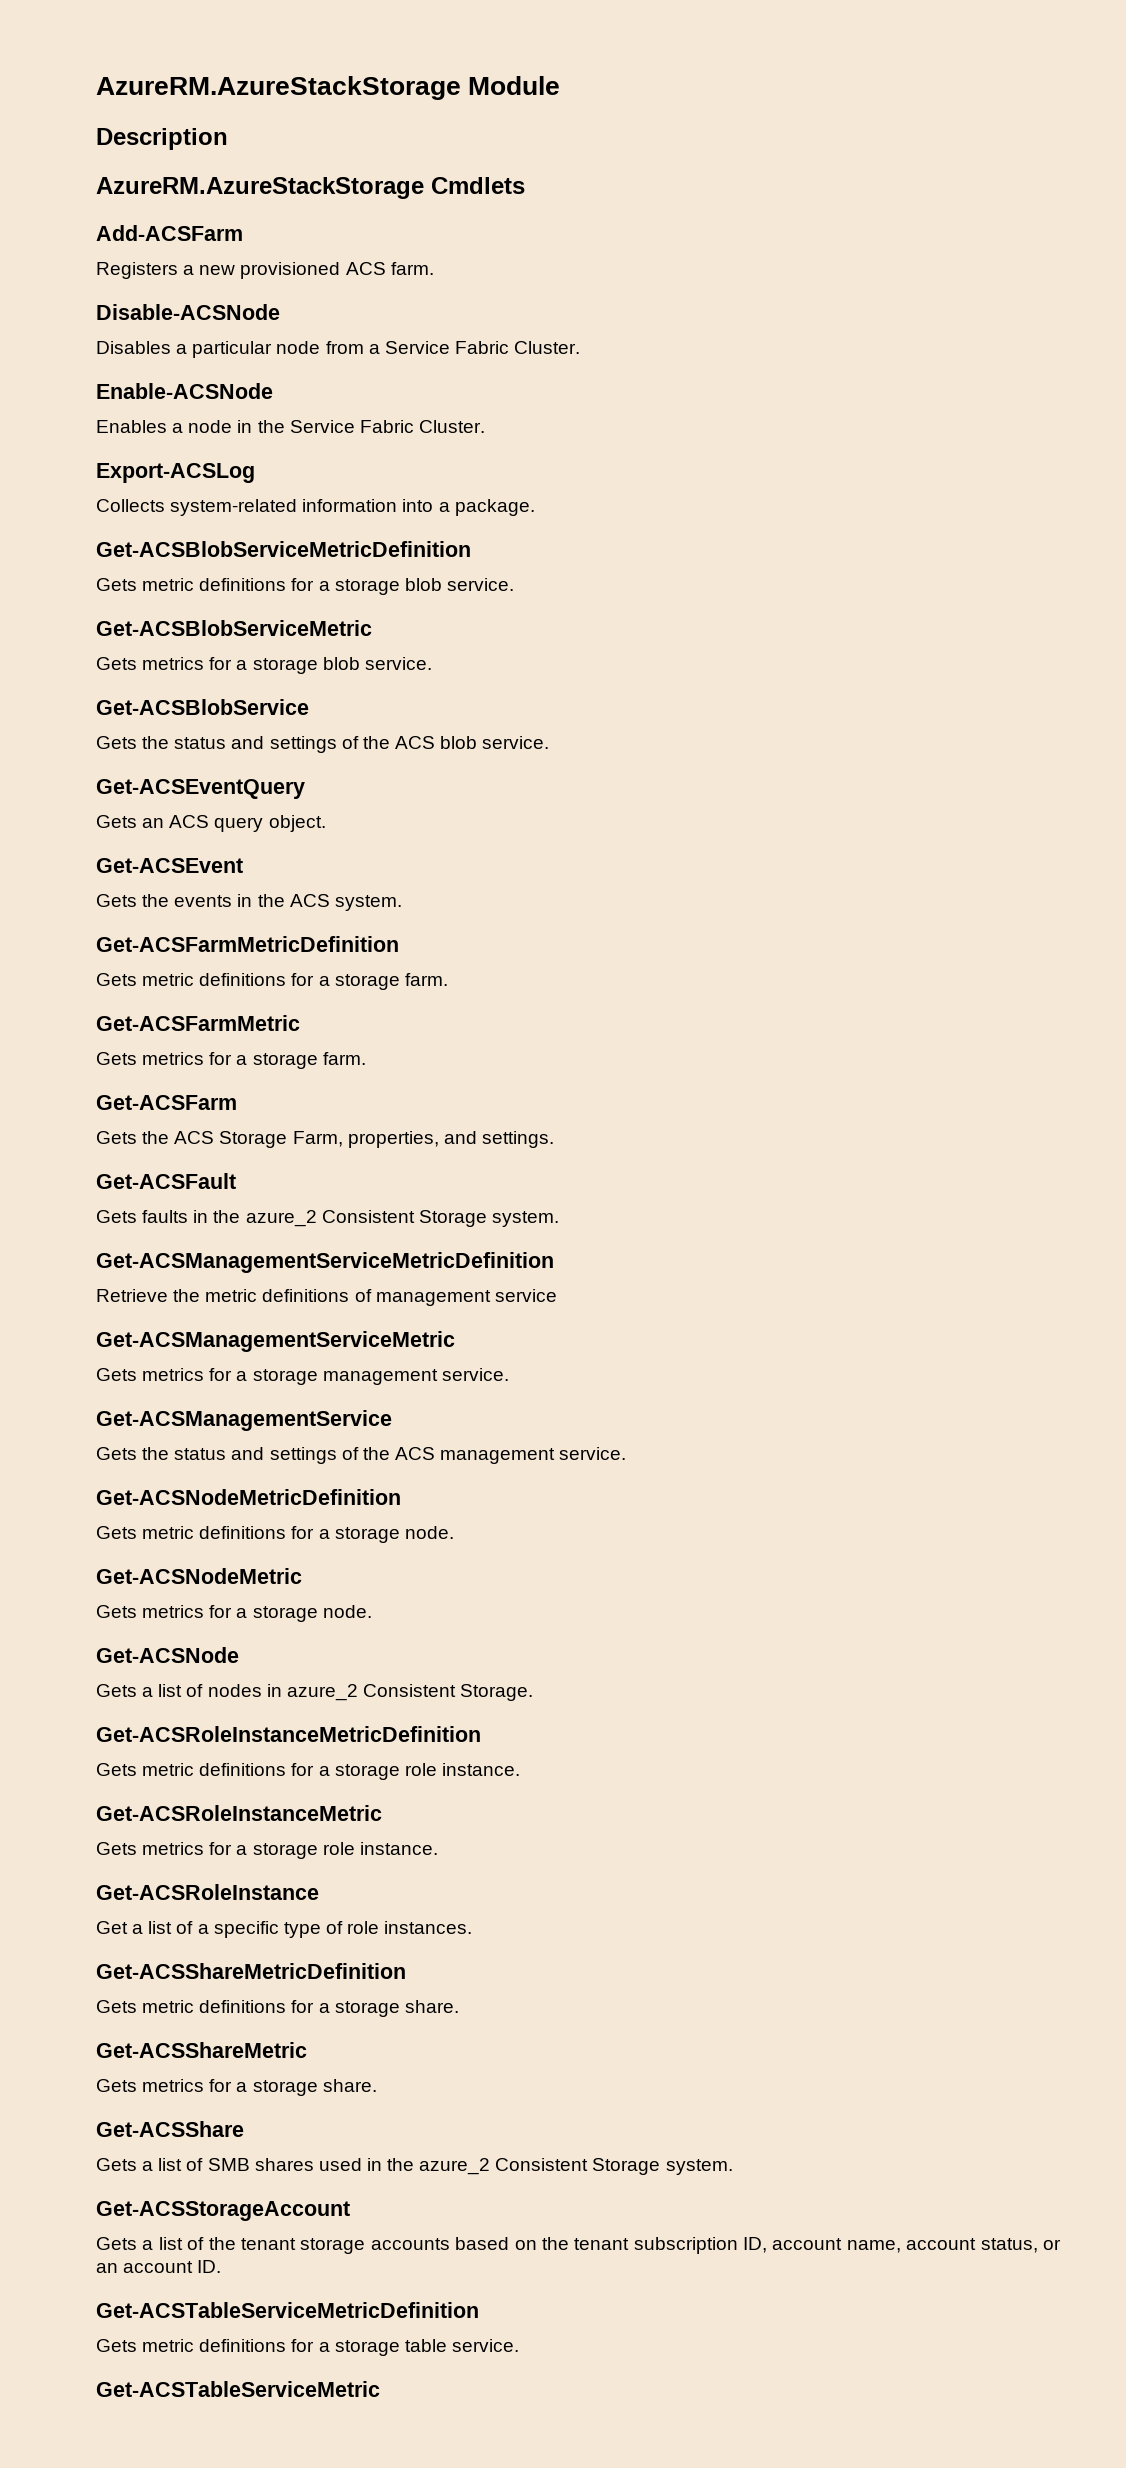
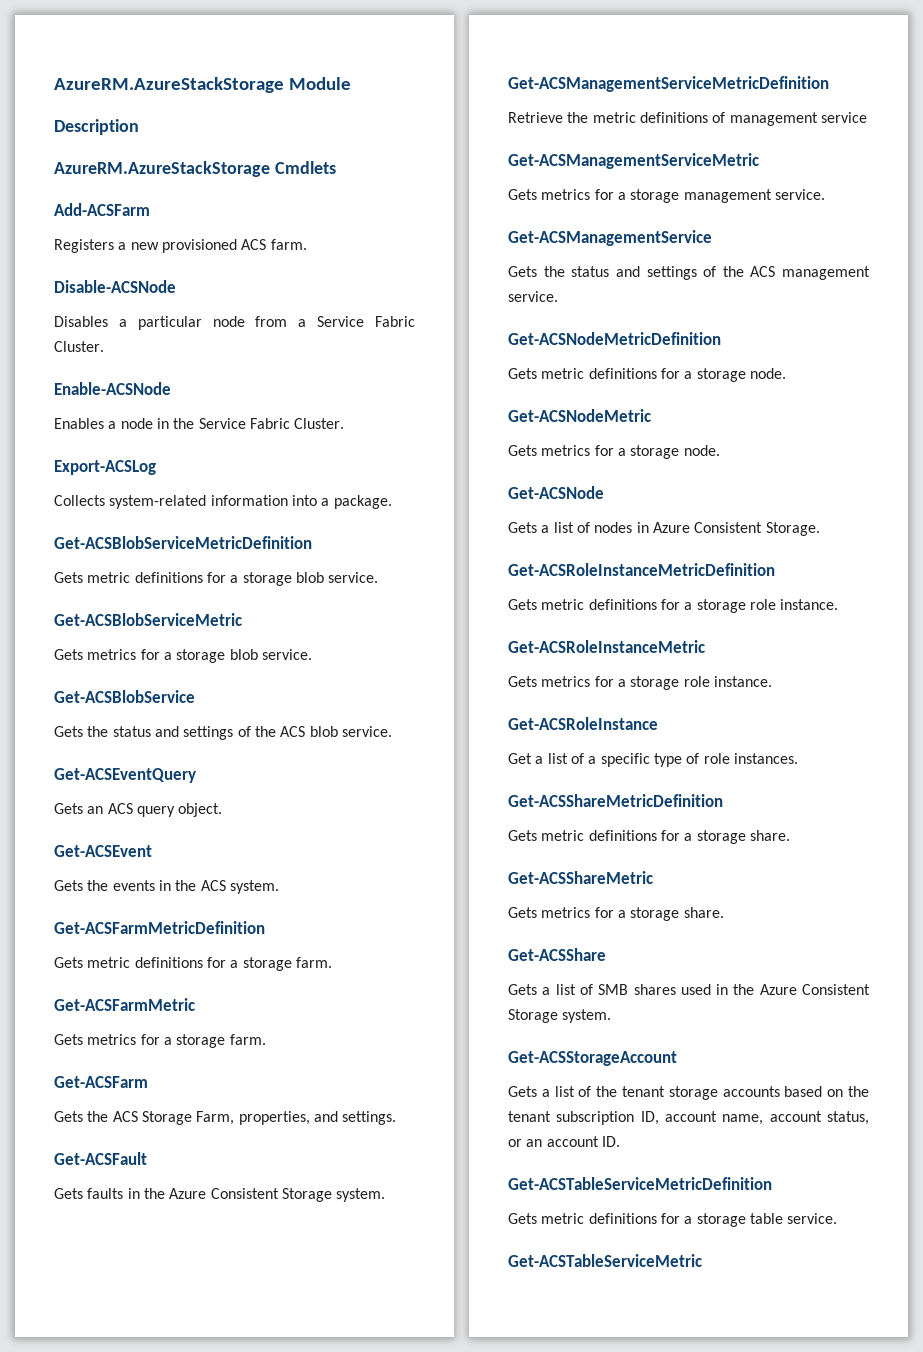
[245,1210,317,1227] azure_2 -> [169,1188,207,1199] Azure
[286,1684,358,1701] azure_2 -> [652,522,690,533] Azure
[419,2158,491,2175] azure_2 -> [759,984,797,995] Azure

